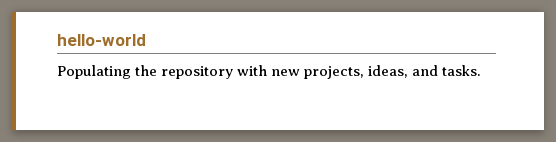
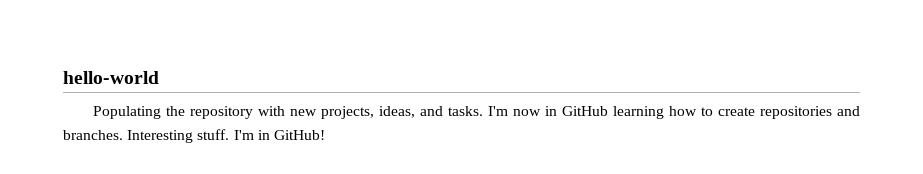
(482, 70) none -> [488,106,861,119] [63,129,325,143] I'm now in GitHub learning how to create repositories and branches. Interesting stuff. I'm in GitHub!

